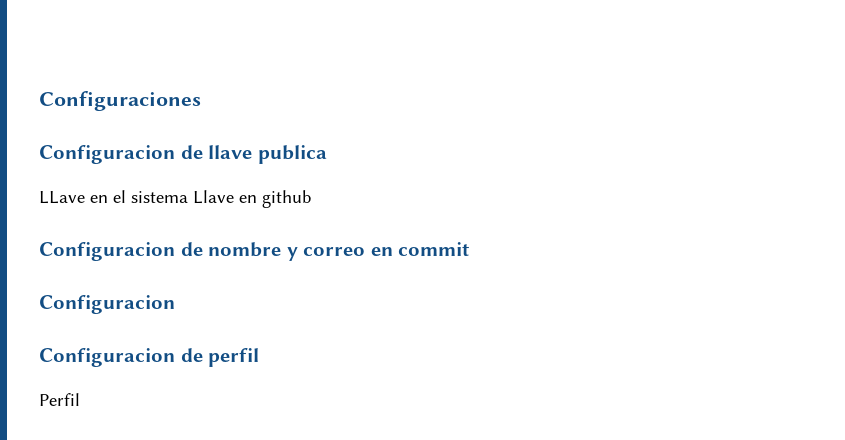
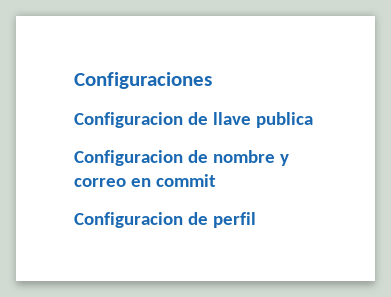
[39,190,311,208] // LLave en el sistema Llave en github -> (313, 120) none
[39,348,175,367] // Configuracion -> (183, 220) none
[39,393,80,406] // Perfil -> (256, 220) none

